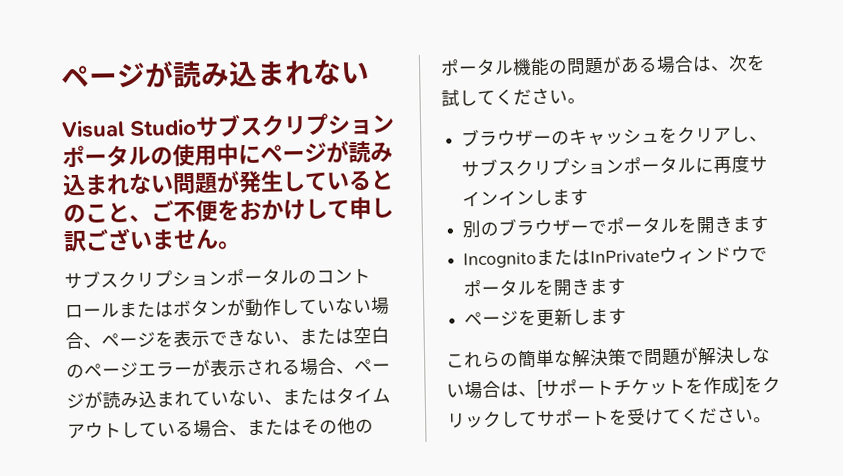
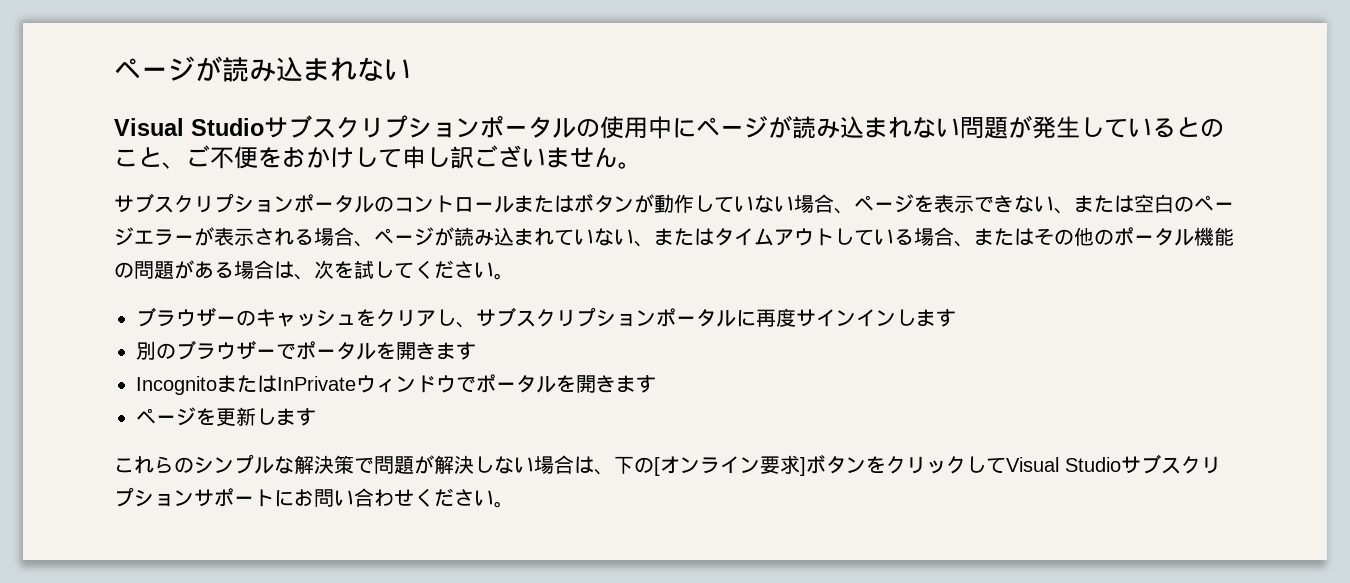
[517,349,555,369] 簡単 -> [194,454,274,474] シンプル
[536,375,781,399] [447,408,682,429] [サポートチケットを作成]をクリックしてサポートを受けて -> [614,454,1221,476] [114,487,414,507] 下の[オンライン要求]ボタンをクリックしてVisual Studioサブスクリプションサポートにお問い合わせ

